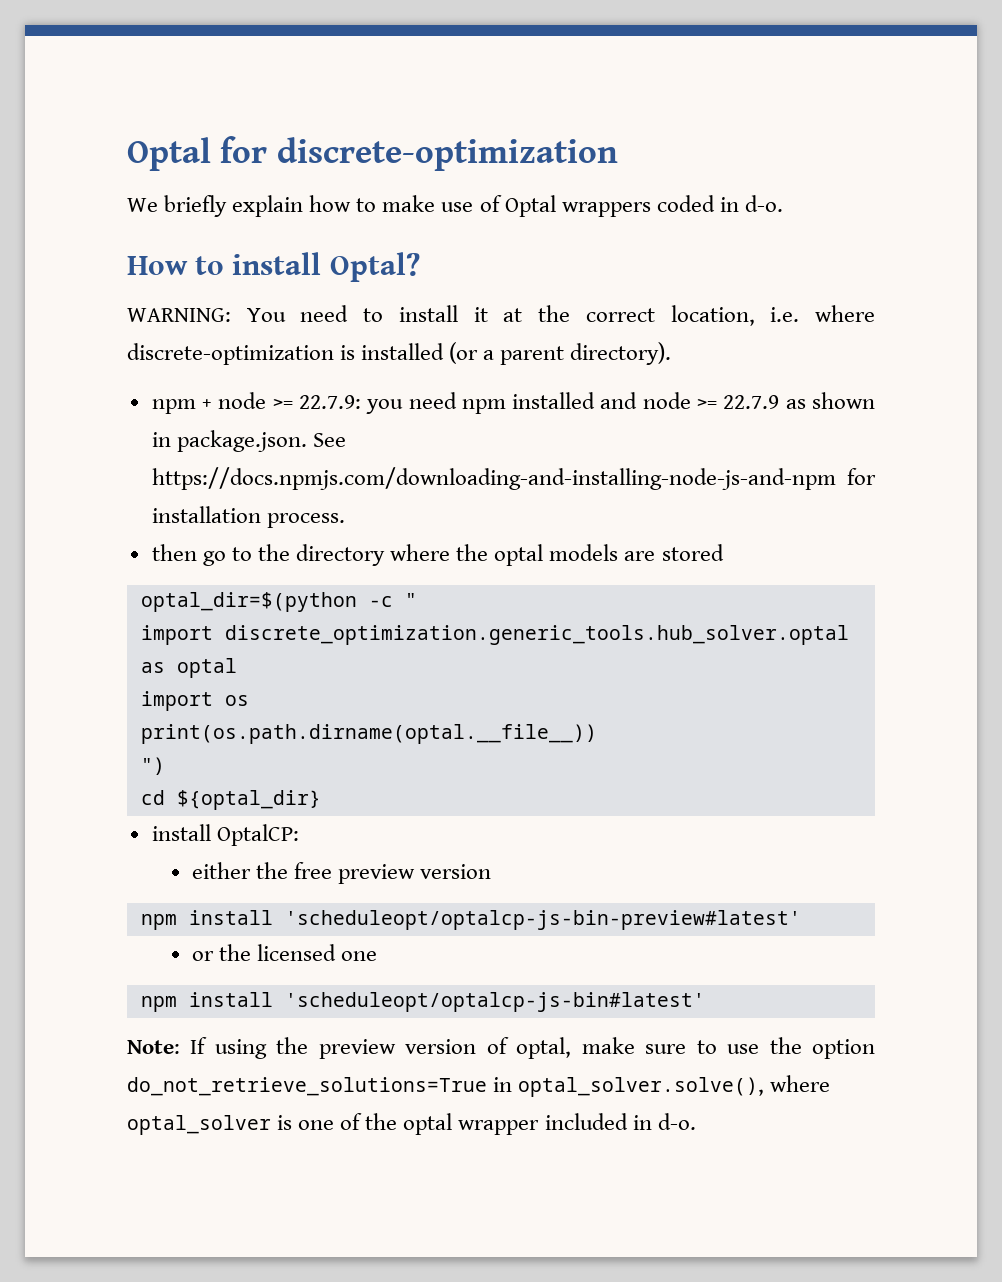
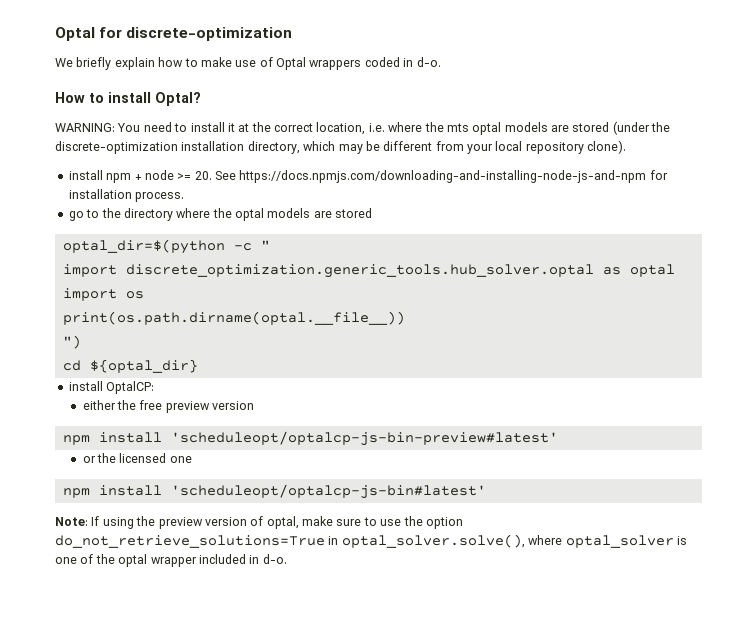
[127,342,672,365] [151,392,876,414] [151,430,307,452] discrete-optimization is installed (or a parent directory). // npm + node >= 22.7.9: you need npm installed and node >= 22.7.9 as shown in package.json. -> [424,121,671,135] [55,140,627,154] [68,170,212,183] the mts optal models are stored (under the discrete-optimization installation directory, which may be different from your local repository clone). // install npm + node >= 20.
[151,544,197,561] then -> (185, 197) none

